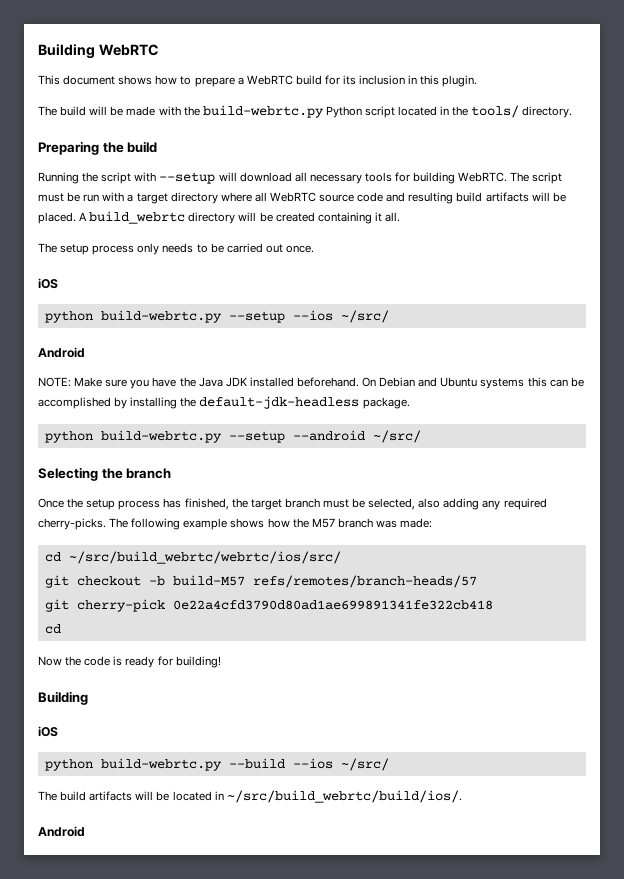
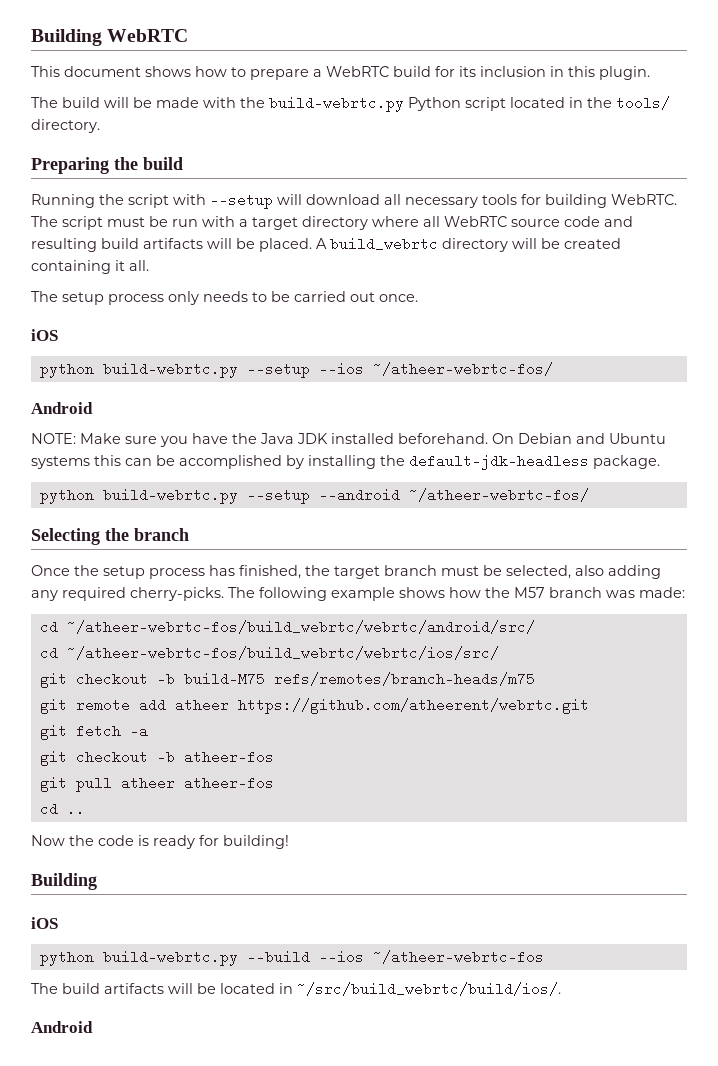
[340,310,389,323] ~/src/ -> [372,362,553,376] ~/atheer-webrtc-fos/
[372,430,421,443] ~/src/ -> [408,488,589,502] ~/atheer-webrtc-fos/
[68,551,341,564] [44,575,477,588] [44,599,493,612] [44,624,61,634] ~/src/build_webrtc/webrtc/ios/src/ // git checkout -b build-M57 refs/remotes/branch-heads/57 // git cherry-pick 0e22a4cfd3790d80ad1ae699891341fe322cb418 // cd -> [66,620,535,634] [39,646,499,660] [39,672,535,688] [39,698,589,714] [39,724,148,740] [39,750,274,766] [39,776,274,792] [39,802,85,816] ~/atheer-webrtc-fos/build_webrtc/webrtc/android/src/ // cd ~/atheer-webrtc-fos/build_webrtc/webrtc/ios/src/ // git checkout -b build-M75 refs/remotes/branch-heads/m75 // git remote add atheer https://github.com/atheerent/webrtc.git // git fetch -a // git checkout -b atheer-fos // git pull atheer atheer-fos // cd ..
[340,758,389,771] ~/src/ -> [372,950,544,964] ~/atheer-webrtc-fos

